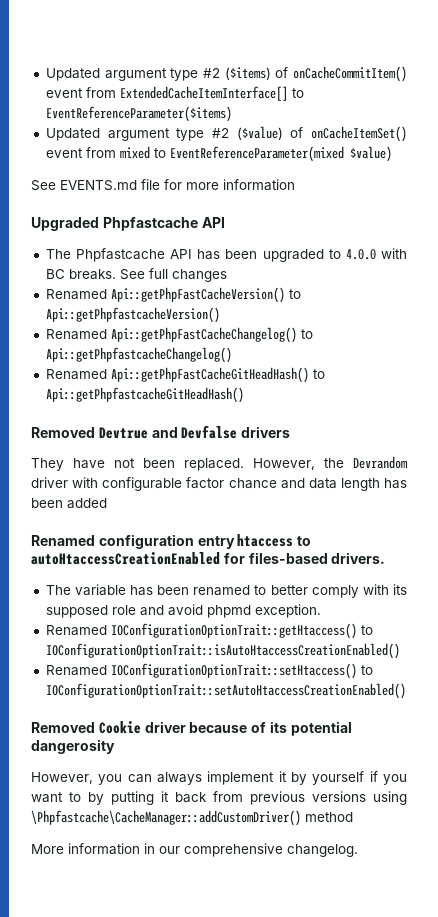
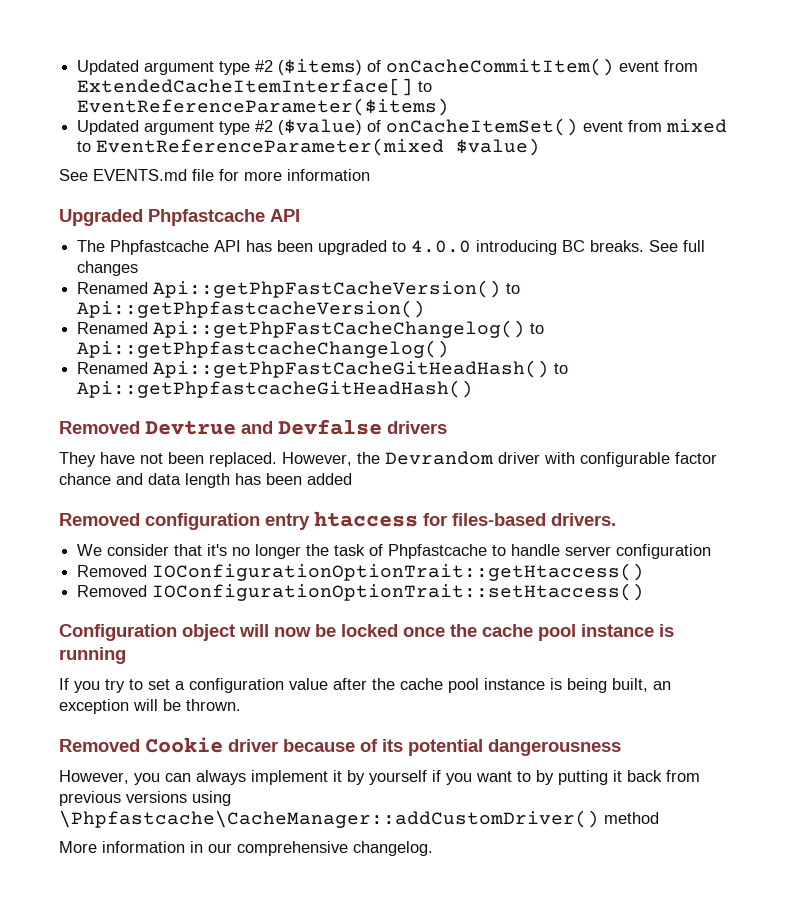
[381,248,408,259] with -> [476,240,558,255] introducing
[31,535,95,546] Renamed -> [59,513,140,526] Removed
[297,536,312,546] [31,552,220,565] to autoHtaccessCreationEnabled -> (418, 519) none
[45,584,408,598] [45,604,321,618] [45,623,373,639] [45,643,400,659] [45,663,373,679] [45,683,406,699] The variable has been renamed to better comply with its supposed role and avoid phpmd exception. // Renamed IOConfigurationOptionTrait::getHtaccess() to IOConfigurationOptionTrait::isAutoHtaccessCreationEnabled() // Renamed IOConfigurationOptionTrait::setHtaccess() to IOConfigurationOptionTrait::setAutoHtaccessCreationEnabled() -> [77,544,712,559] [77,563,645,581] [77,583,645,601] [59,624,674,641] [59,647,126,664] [59,678,671,693] [59,699,241,714] We consider that it's no longer the task of Phpfastcache to handle server configuration // Removed IOConfigurationOptionTrait::getHtaccess() // Removed IOConfigurationOptionTrait::setHtaccess() // Configuration object will now be locked once the cache pool instance is running // If you try to set a configuration value after the cache pool instance is being built, an exception will be thrown.
[31,739,115,754] dangerosity -> [488,739,621,756] dangerousness

